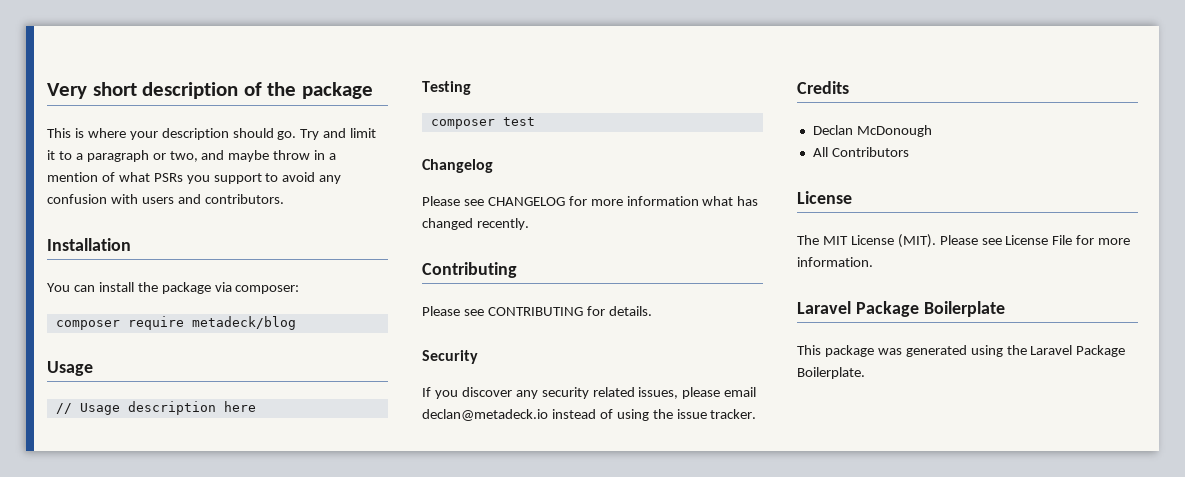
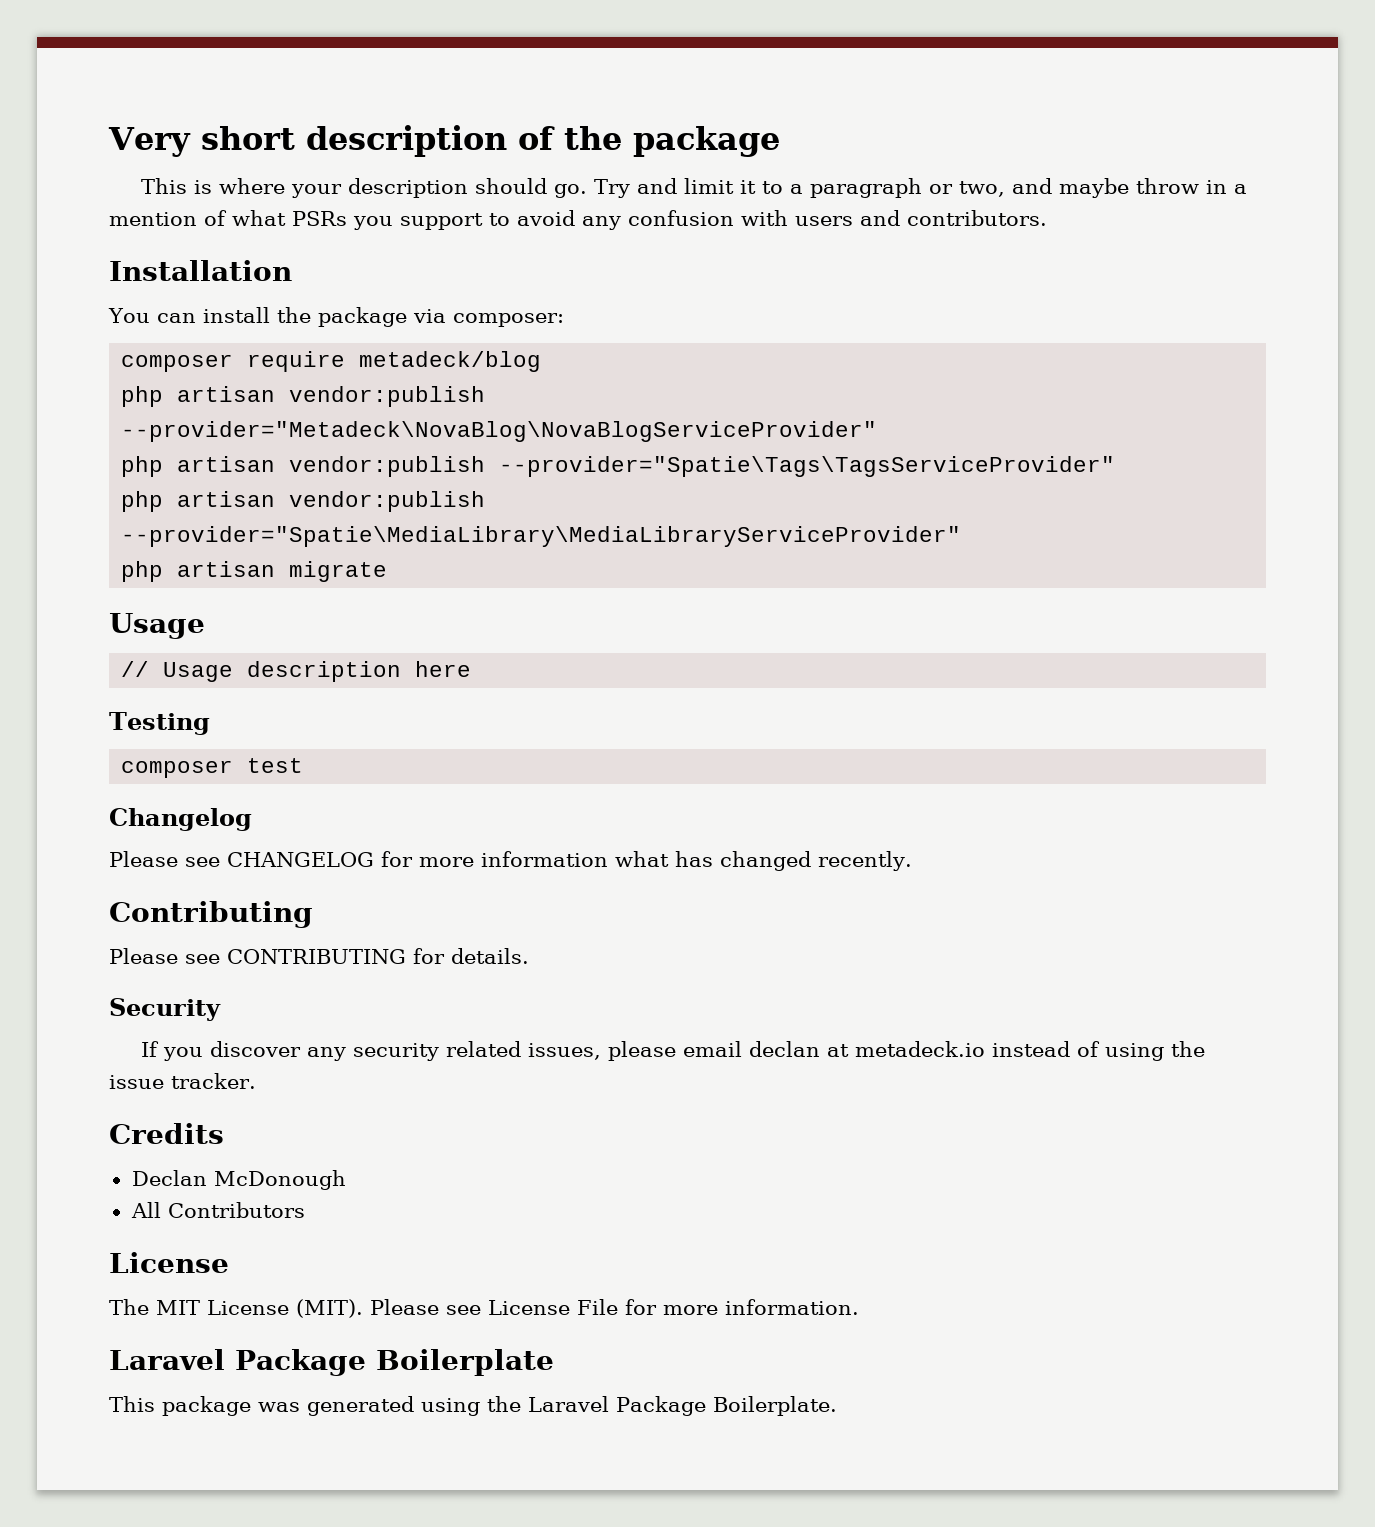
(296, 323) none -> [121,386,486,407] [121,421,878,442] [121,456,1116,477] [121,491,486,512] [121,526,962,547] [121,561,388,582] // php artisan vendor:publish --provider="Metadeck\NovaBlog\NovaBlogServiceProvider" // php artisan vendor:publish --provider="Spatie\Tags\TagsServiceProvider" // php artisan vendor:publish --provider="Spatie\MediaLibrary\MediaLibraryServiceProvider" // php artisan migrate
[422,409,548,421] declan@metadeck.io -> [749,1041,986,1057] declan at metadeck.io

